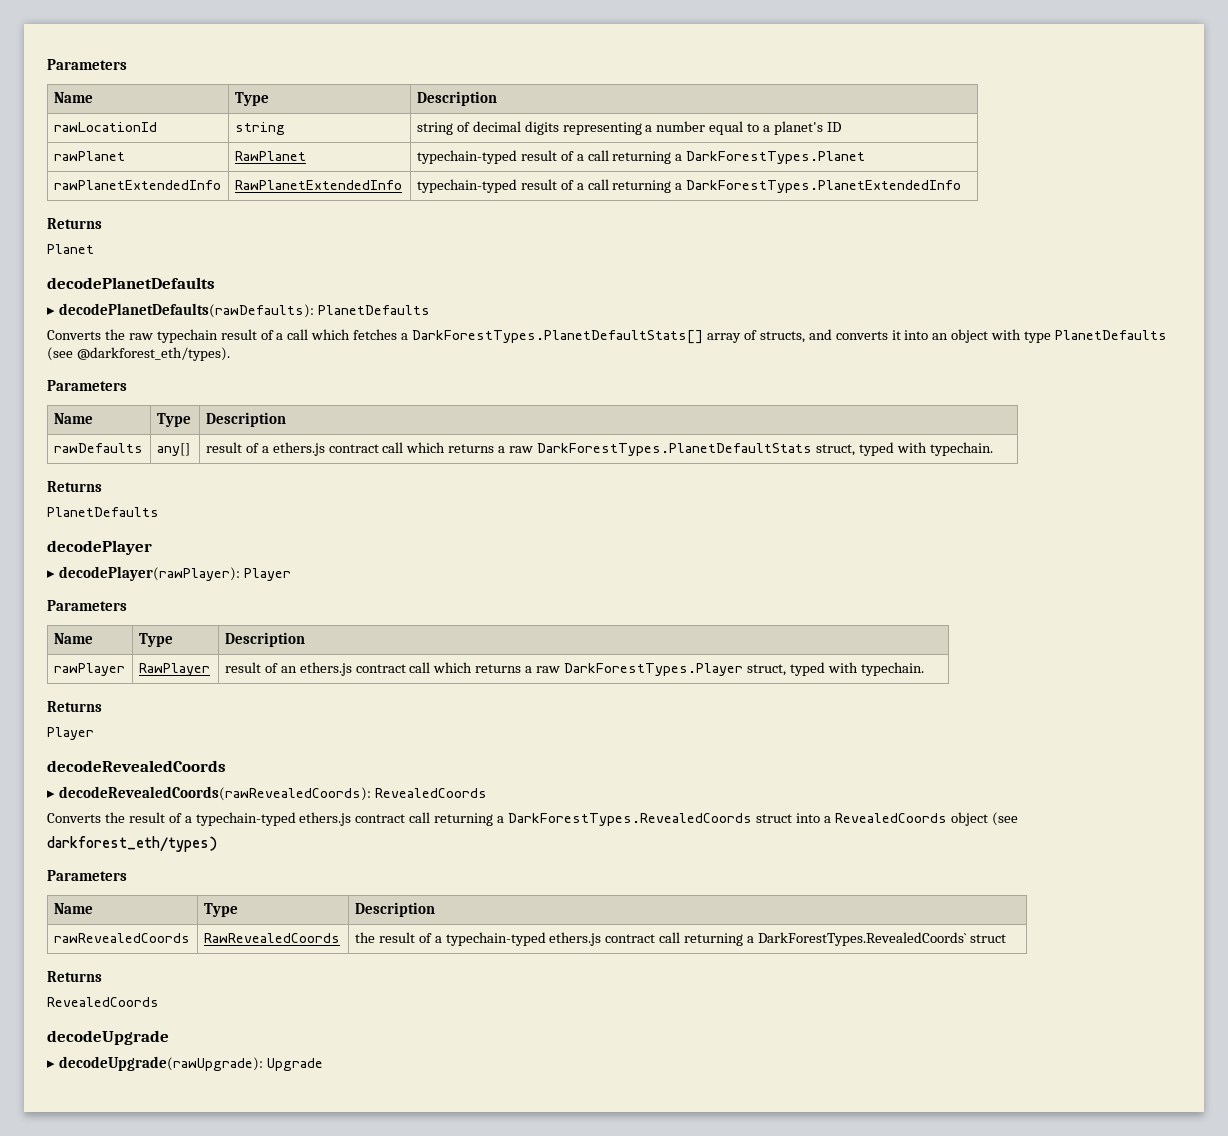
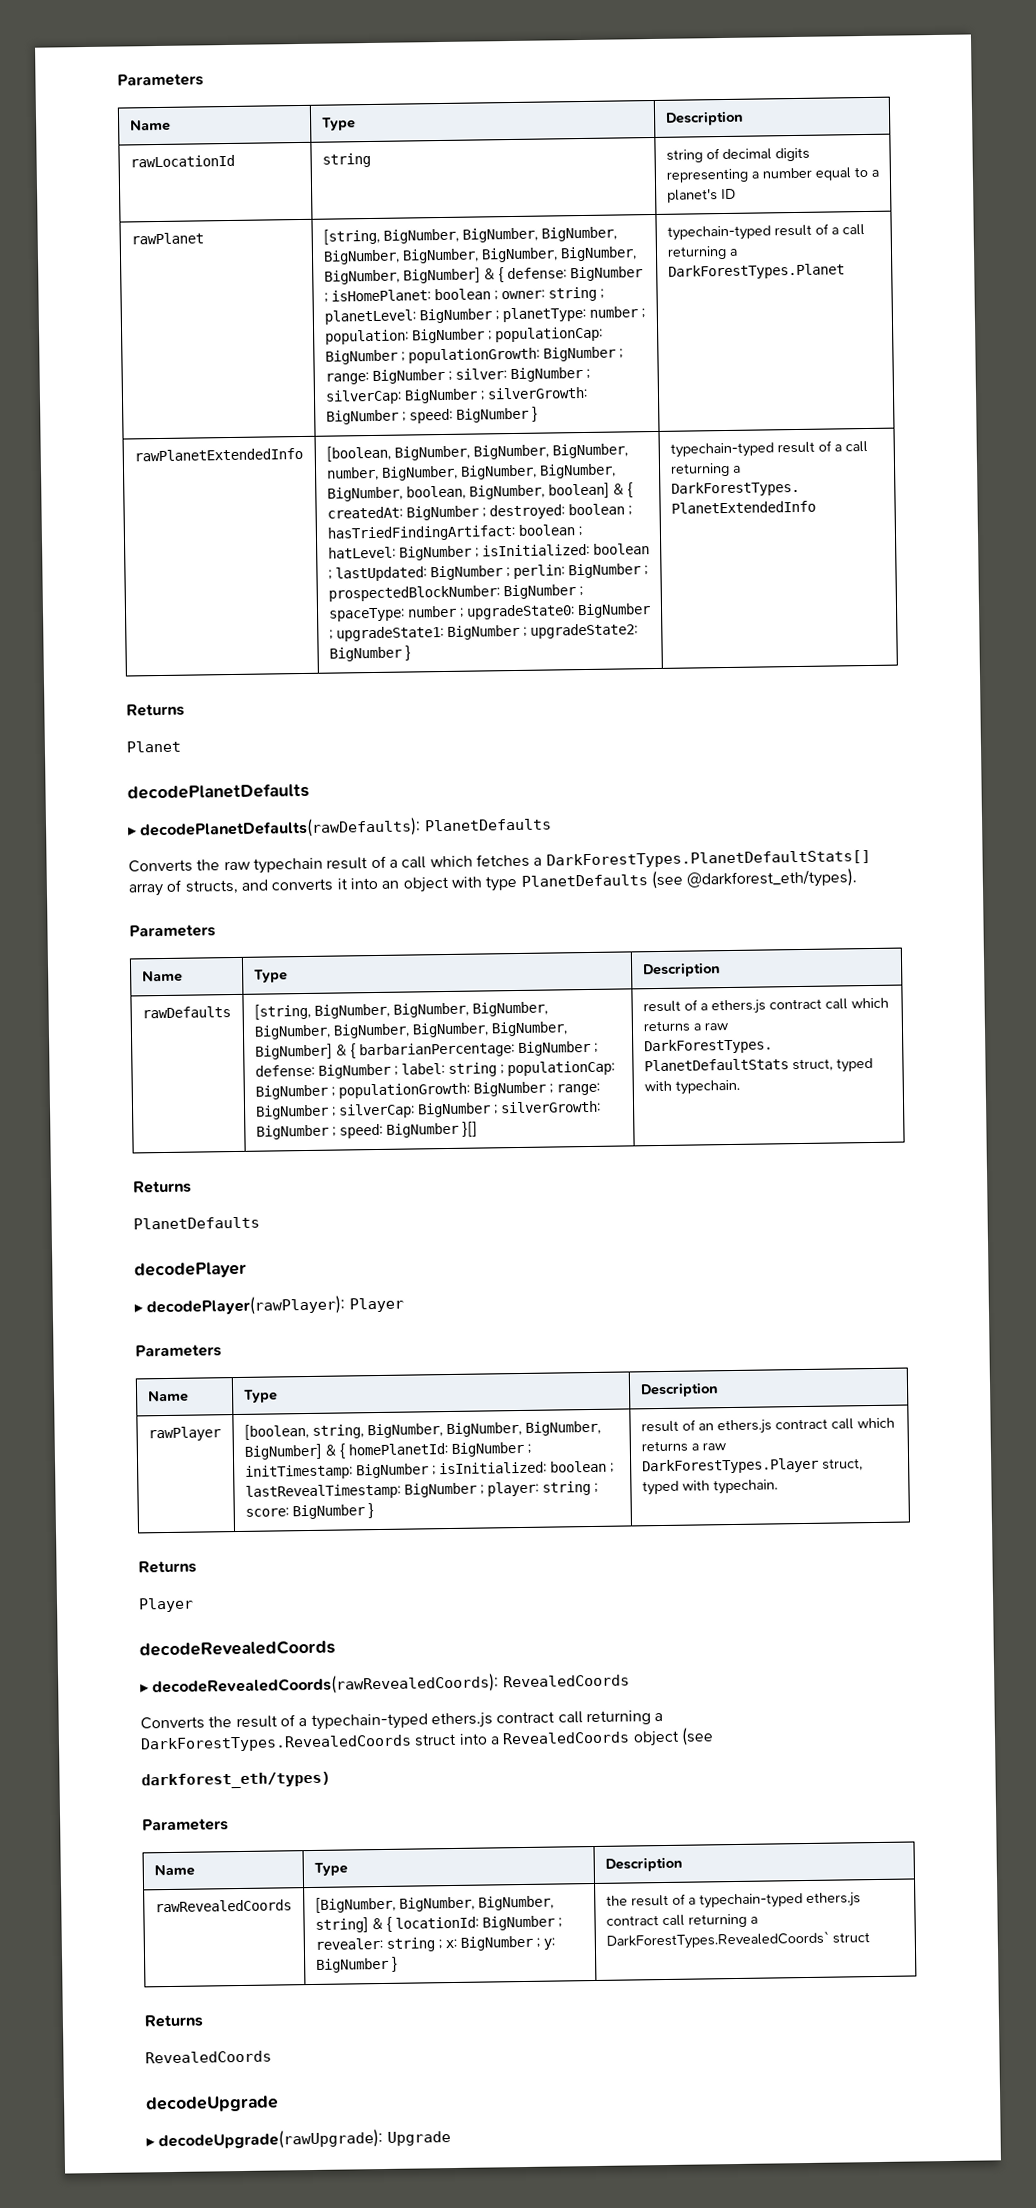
[234,151,306,161] RawPlanet -> [322,226,617,245] [322,246,637,265] [323,266,643,285] [323,286,604,303] [323,306,645,325] [324,326,603,345] [324,346,623,365] [324,367,590,385] [324,386,588,405] [325,406,538,425] [string, BigNumber, BigNumber, BigNumber, BigNumber, BigNumber, BigNumber, BigNumber, BigNumber, BigNumber] & { defense: BigNumber ; isHomePlanet: boolean ; owner: string ; planetLevel: BigNumber ; planetType: number ; population: BigNumber ; populationCap: BigNumber ; populationGrowth: BigNumber ; range: BigNumber ; silver: BigNumber ; silverCap: BigNumber ; silverGrowth: BigNumber ; speed: BigNumber }
[234,180,402,190] RawPlanetExtendedInfo -> [325,443,628,462] [325,463,616,481] [326,482,634,502] [326,503,632,521] [326,524,582,542] [327,543,650,561] [327,563,648,582] [327,584,583,602] [327,603,651,622] [328,623,638,642] [328,645,411,662] [boolean, BigNumber, BigNumber, BigNumber, number, BigNumber, BigNumber, BigNumber, BigNumber, boolean, BigNumber, boolean] & { createdAt: BigNumber ; destroyed: boolean ; hasTriedFindingArtifact: boolean ; hatLevel: BigNumber ; isInitialized: boolean ; lastUpdated: BigNumber ; perlin: BigNumber ; prospectedBlockNumber: BigNumber ; spaceType: number ; upgradeState0: BigNumber ; upgradeState1: BigNumber ; upgradeState2: BigNumber }
[156,443,190,456] any[] -> [253,1001,548,1020] [253,1021,568,1040] [254,1040,598,1060] [254,1060,615,1079] [254,1081,600,1100] [254,1100,601,1120] [255,1121,478,1140] [string, BigNumber, BigNumber, BigNumber, BigNumber, BigNumber, BigNumber, BigNumber, BigNumber] & { barbarianPercentage: BigNumber ; defense: BigNumber ; label: string ; populationCap: BigNumber ; populationGrowth: BigNumber ; range: BigNumber ; silverCap: BigNumber ; silverGrowth: BigNumber ; speed: BigNumber }[]
[138,663,210,676] RawPlayer -> [243,1420,601,1440] [243,1441,531,1460] [244,1460,614,1480] [244,1481,598,1500] [244,1503,374,1520] [boolean, string, BigNumber, BigNumber, BigNumber, BigNumber] & { homePlanetId: BigNumber ; initTimestamp: BigNumber ; isInitialized: boolean ; lastRevealTimestamp: BigNumber ; player: string ; score: BigNumber }
[203,933,340,943] RawRevealedCoords -> [314,1895,554,1913] [314,1915,562,1933] [314,1935,555,1952] [315,1956,398,1973] [BigNumber, BigNumber, BigNumber, string] & { locationId: BigNumber ; revealer: string ; x: BigNumber ; y: BigNumber }

